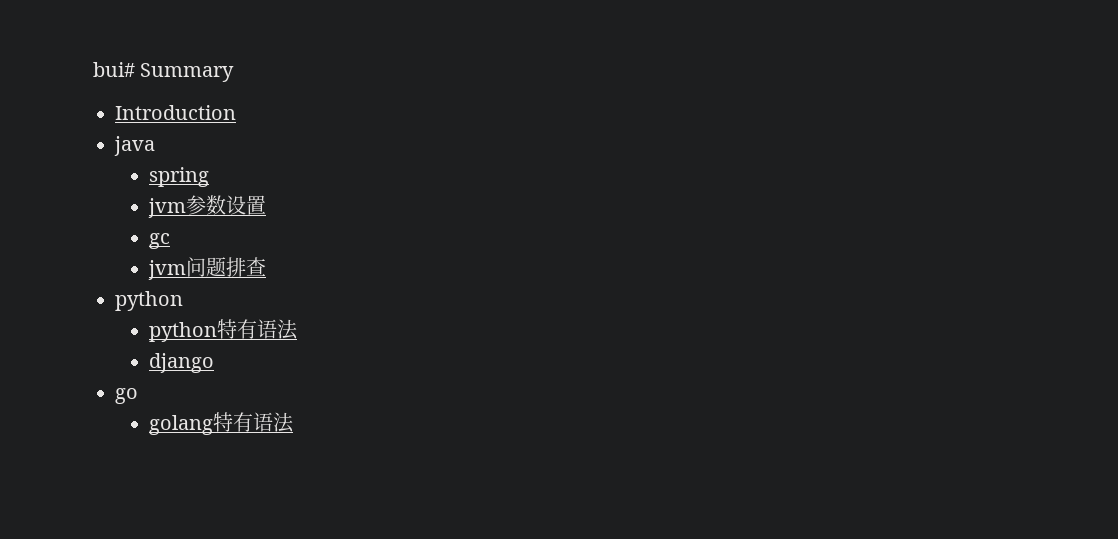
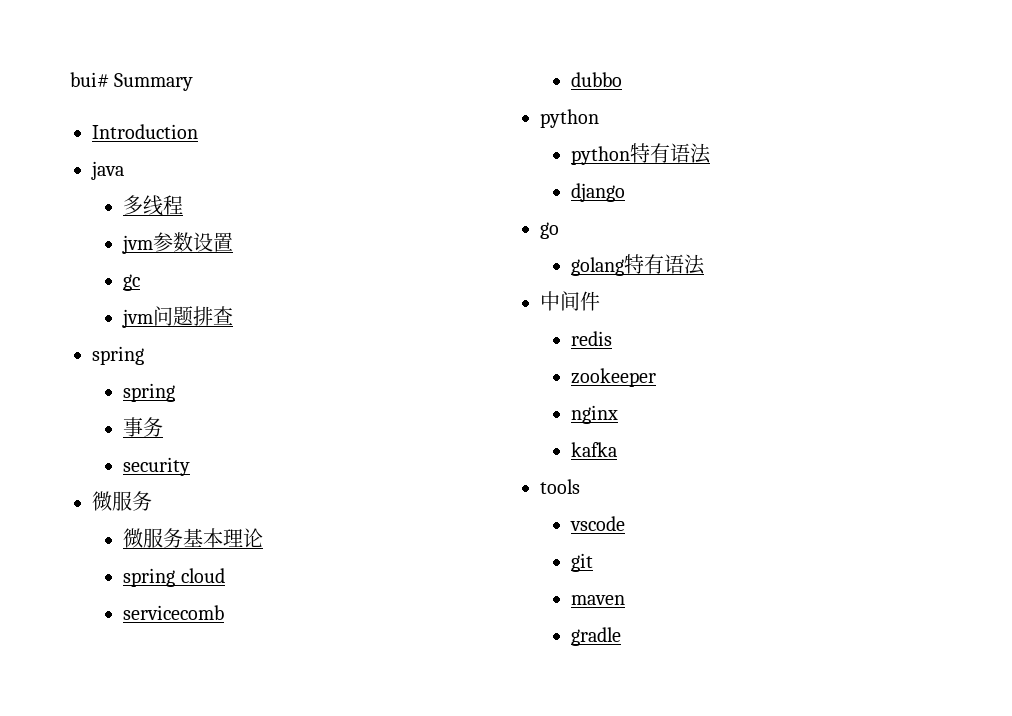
[148,167,209,187] spring -> [123,195,184,216] 多线程
(266, 266) none -> [92,346,144,365] [123,383,176,402] [123,417,164,437] [123,457,191,476] [92,491,152,511] [123,528,264,548] [123,568,225,587] [123,605,225,620] [571,72,623,87] // spring // spring // 事务 // security // 微服务 // 微服务基本理论 // spring cloud // servicecomb // dubbo
(294, 422) none -> [540,291,600,311] [571,331,613,346] [571,368,657,387] [571,405,619,424] [571,442,618,457] [540,479,580,494] [570,516,626,531] [571,553,594,572] [571,595,626,605] [571,627,622,646] // 中间件 // redis // zookeeper // nginx // kafka // tools // vscode // git // maven // gradle

